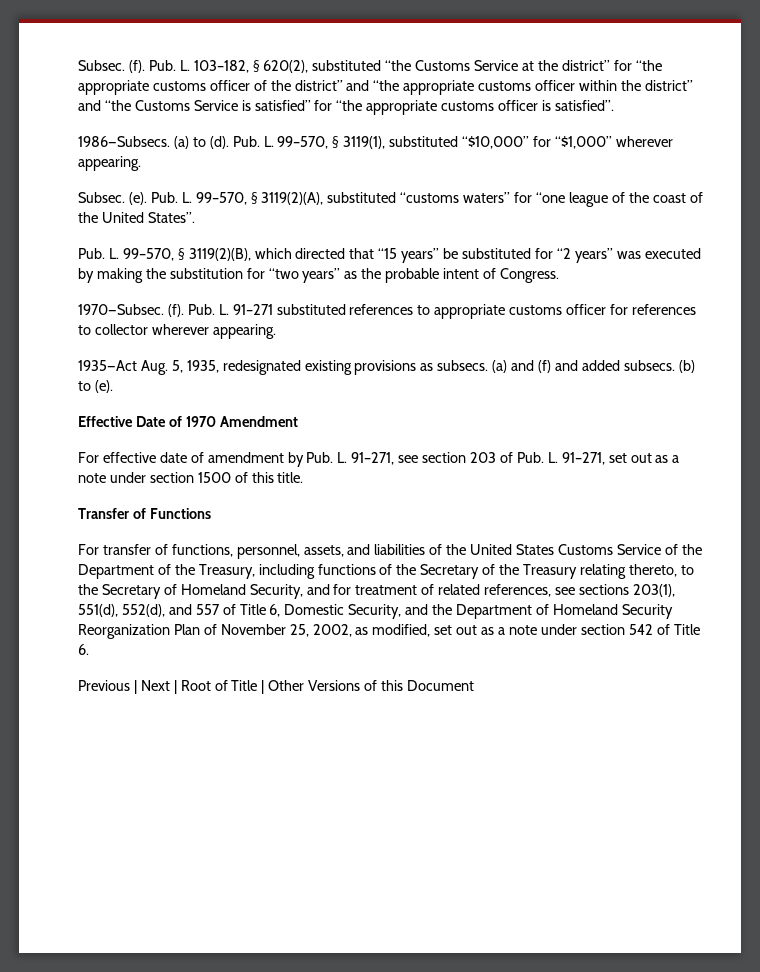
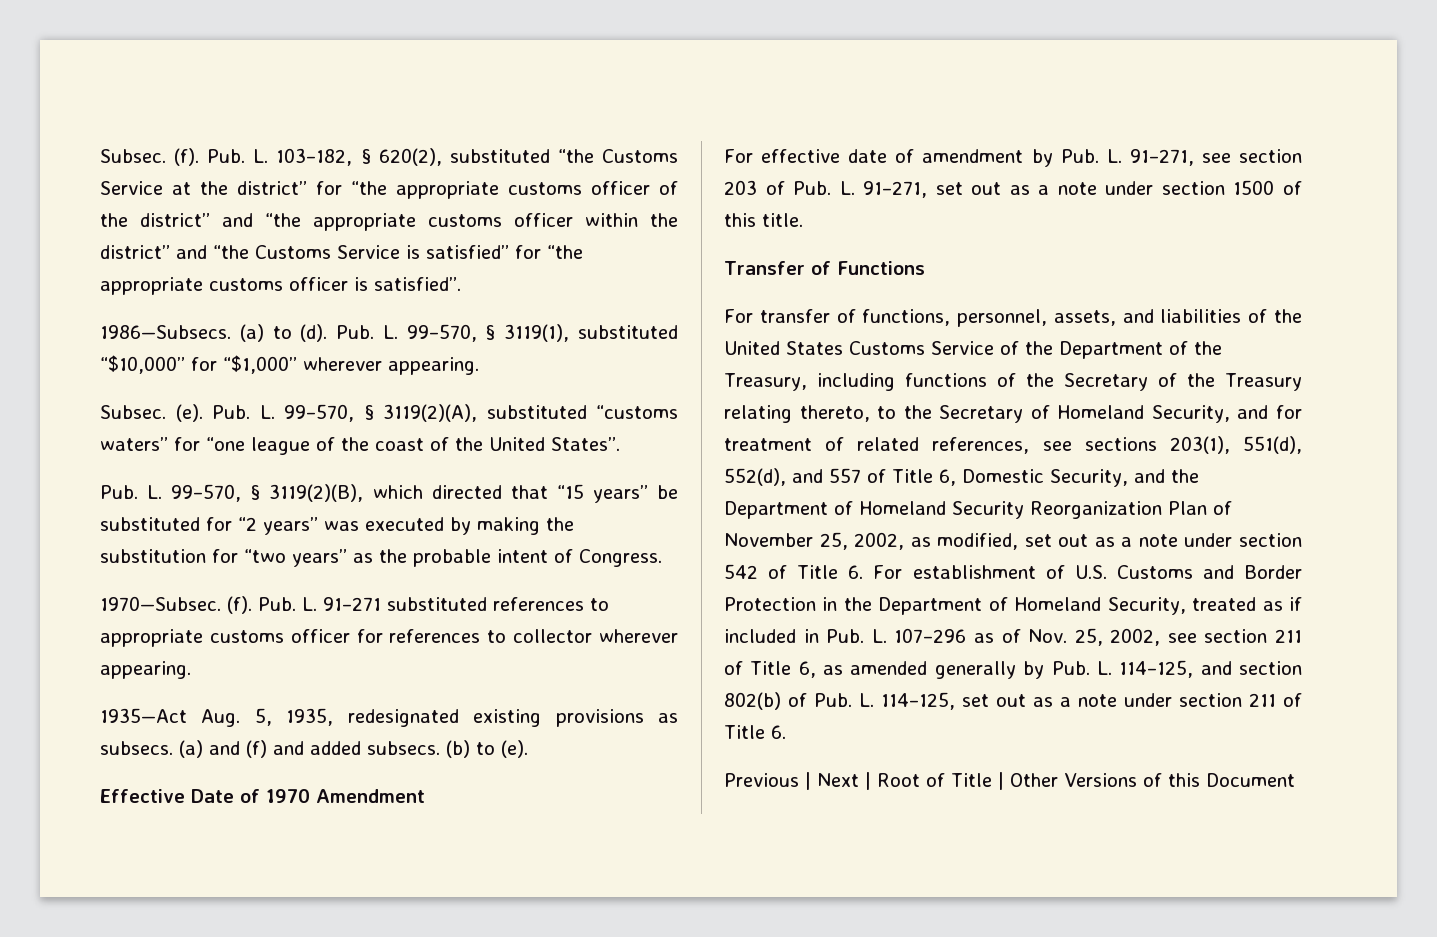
(89, 649) none -> [873,565,1302,579] [724,597,1302,615] [724,628,1302,646] [724,660,1302,679] [724,692,1302,710] [724,725,786,739] For establishment of U.S. Customs and Border Protection in the Department of Homeland Security, treated as if included in Pub. L. 107–296 as of Nov. 25, 2002, see section 211 of Title 6, as amended generally by Pub. L. 114–125, and section 802(b) of Pub. L. 114–125, set out as a note under section 211 of Title 6.

